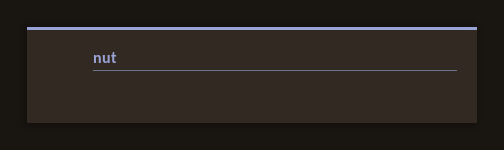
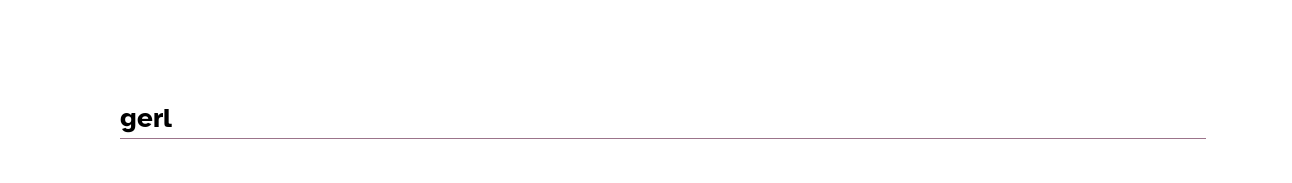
[93,52,117,63] nut -> [120,109,172,133] gerl

